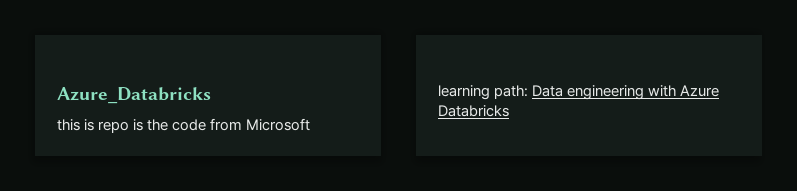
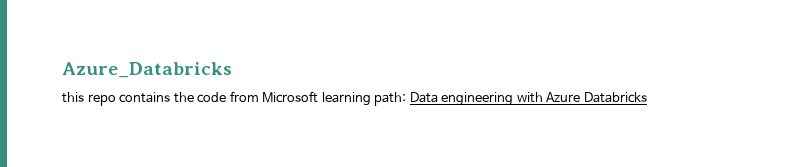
[84,119,144,133] is repo is -> [87,92,171,106] repo contains

